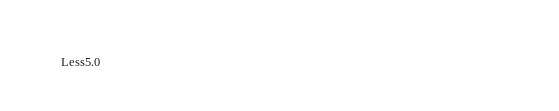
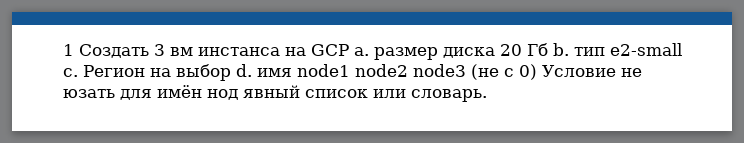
[61,58,100,66] Less5.0 -> [63,43,682,60] [63,64,642,81] [63,85,487,102] 1 Создать 3 вм инстанса на GCP a. размер диска 20 Гб b. тип e2-small c. Регион на выбор d. имя node1 node2 node3 (не с 0) Условие не юзать для имён нод явный список или словарь.

